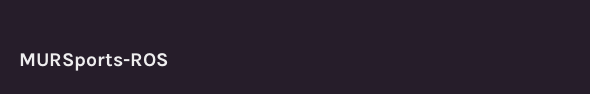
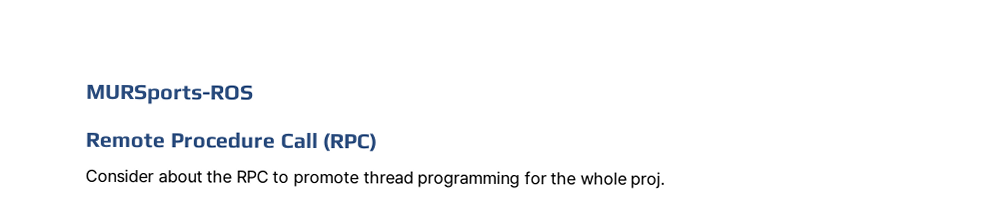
(168, 62) none -> [85,131,378,152] [85,168,666,189] // Remote Procedure Call (RPC) // Consider about the RPC to promote thread programming for the whole proj.

